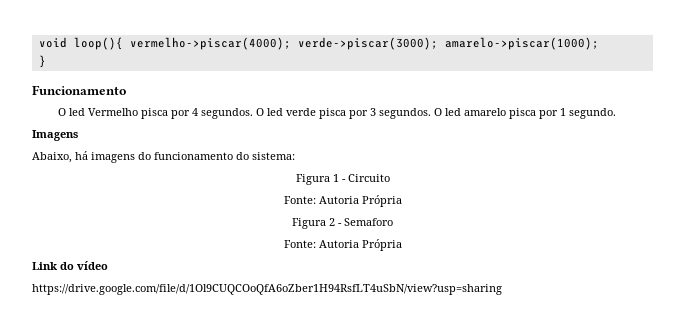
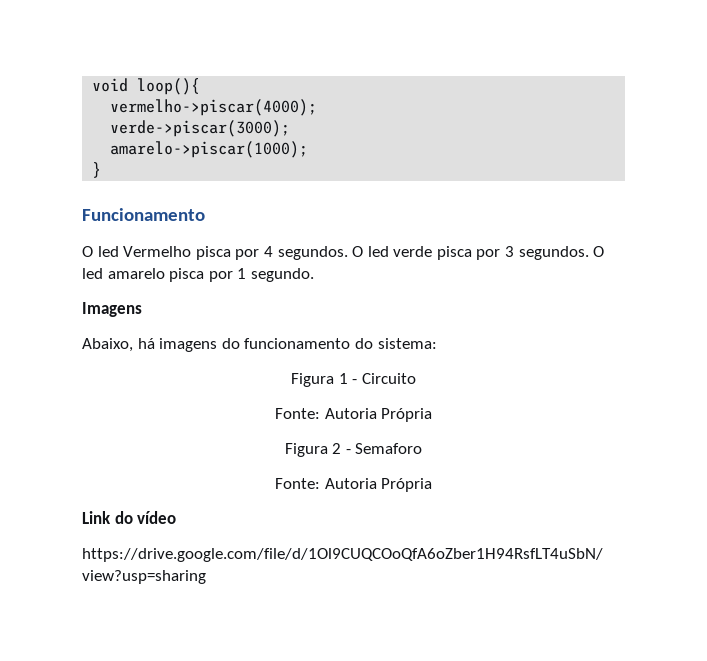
(123, 43) none -> (201, 86) //
(291, 43) none -> (318, 107) //
(438, 43) none -> (291, 128) //

